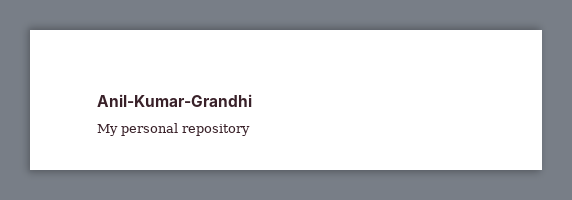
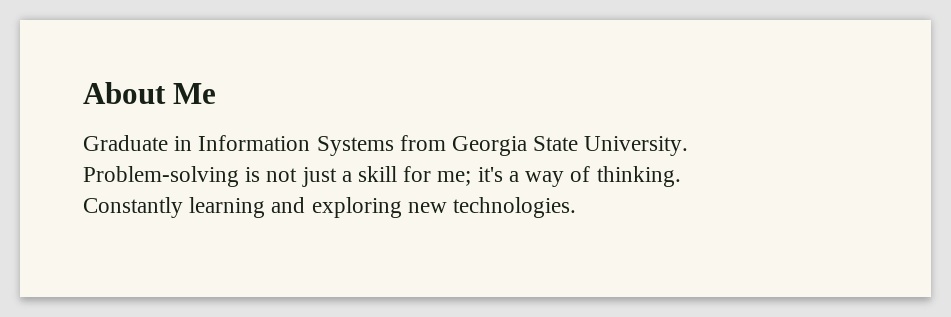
[97,94,252,107] [97,123,250,136] Anil-Kumar-Grandhi // My personal repository -> [83,82,217,104] [83,135,689,156] [83,166,681,187] [83,197,577,218] About Me // Graduate in Information Systems from Georgia State University. // Problem-solving is not just a skill for me; it's a way of thinking. // Constantly learning and exploring new technologies.

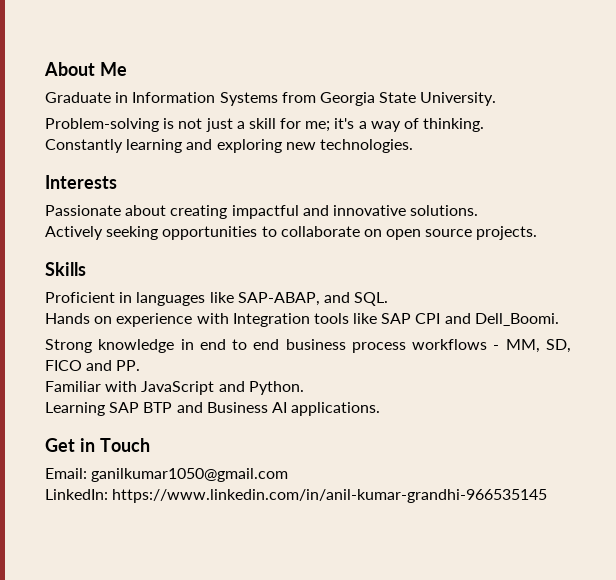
(577, 207) none -> [45,175,117,189] [45,205,479,219] [45,226,538,240] [45,262,86,276] [45,292,389,306] [45,313,559,327] [45,339,571,353] [45,360,141,371] [45,381,304,395] [45,402,381,416] [45,438,150,452] [45,468,289,482] [45,489,548,503] // Interests // Passionate about creating impactful and innovative solutions. // Actively seeking opportunities to collaborate on open source projects. // Skills // Proficient in languages like SAP-ABAP, and SQL. // Hands on experience with Integration tools like SAP CPI and Dell_Boomi. // Strong knowledge in end to end business process workflows - MM, SD, FICO and PP. // Familiar with JavaScript and Python. // Learning SAP BTP and Business AI applications. // Get in Touch // Email: ganilkumar1050@gmail.com // LinkedIn: https://www.linkedin.com/in/anil-kumar-grandhi-966535145

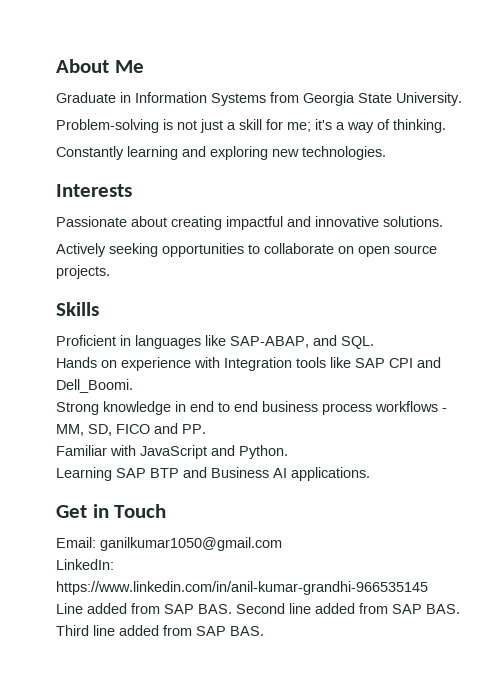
(548, 496) none -> [56,603,460,614] [56,625,264,636] // Line added from SAP BAS. Second line added from SAP BAS. Third line added from SAP BAS.

